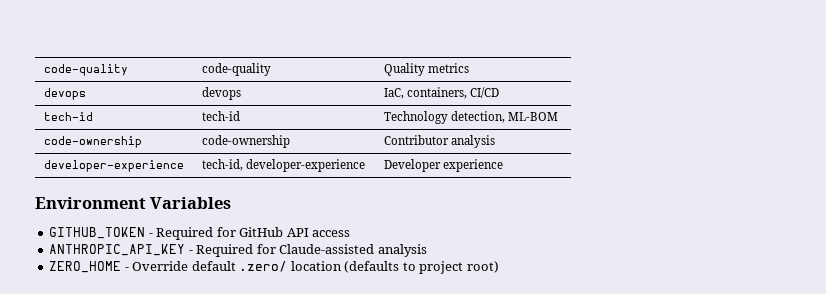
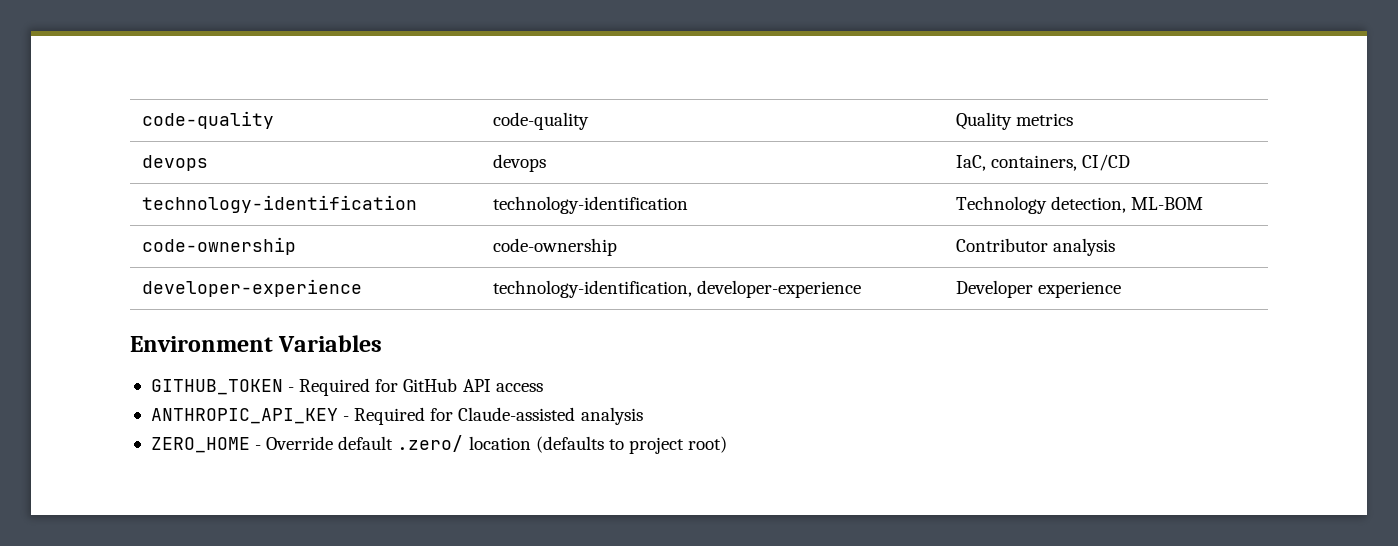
[43,112,93,121] [201,111,240,121] tech-id | tech-id -> [141,195,417,213] [492,196,688,214] technology-identification | technology-identification
[201,159,243,171] tech-id, -> [492,280,692,298] technology-identification,

